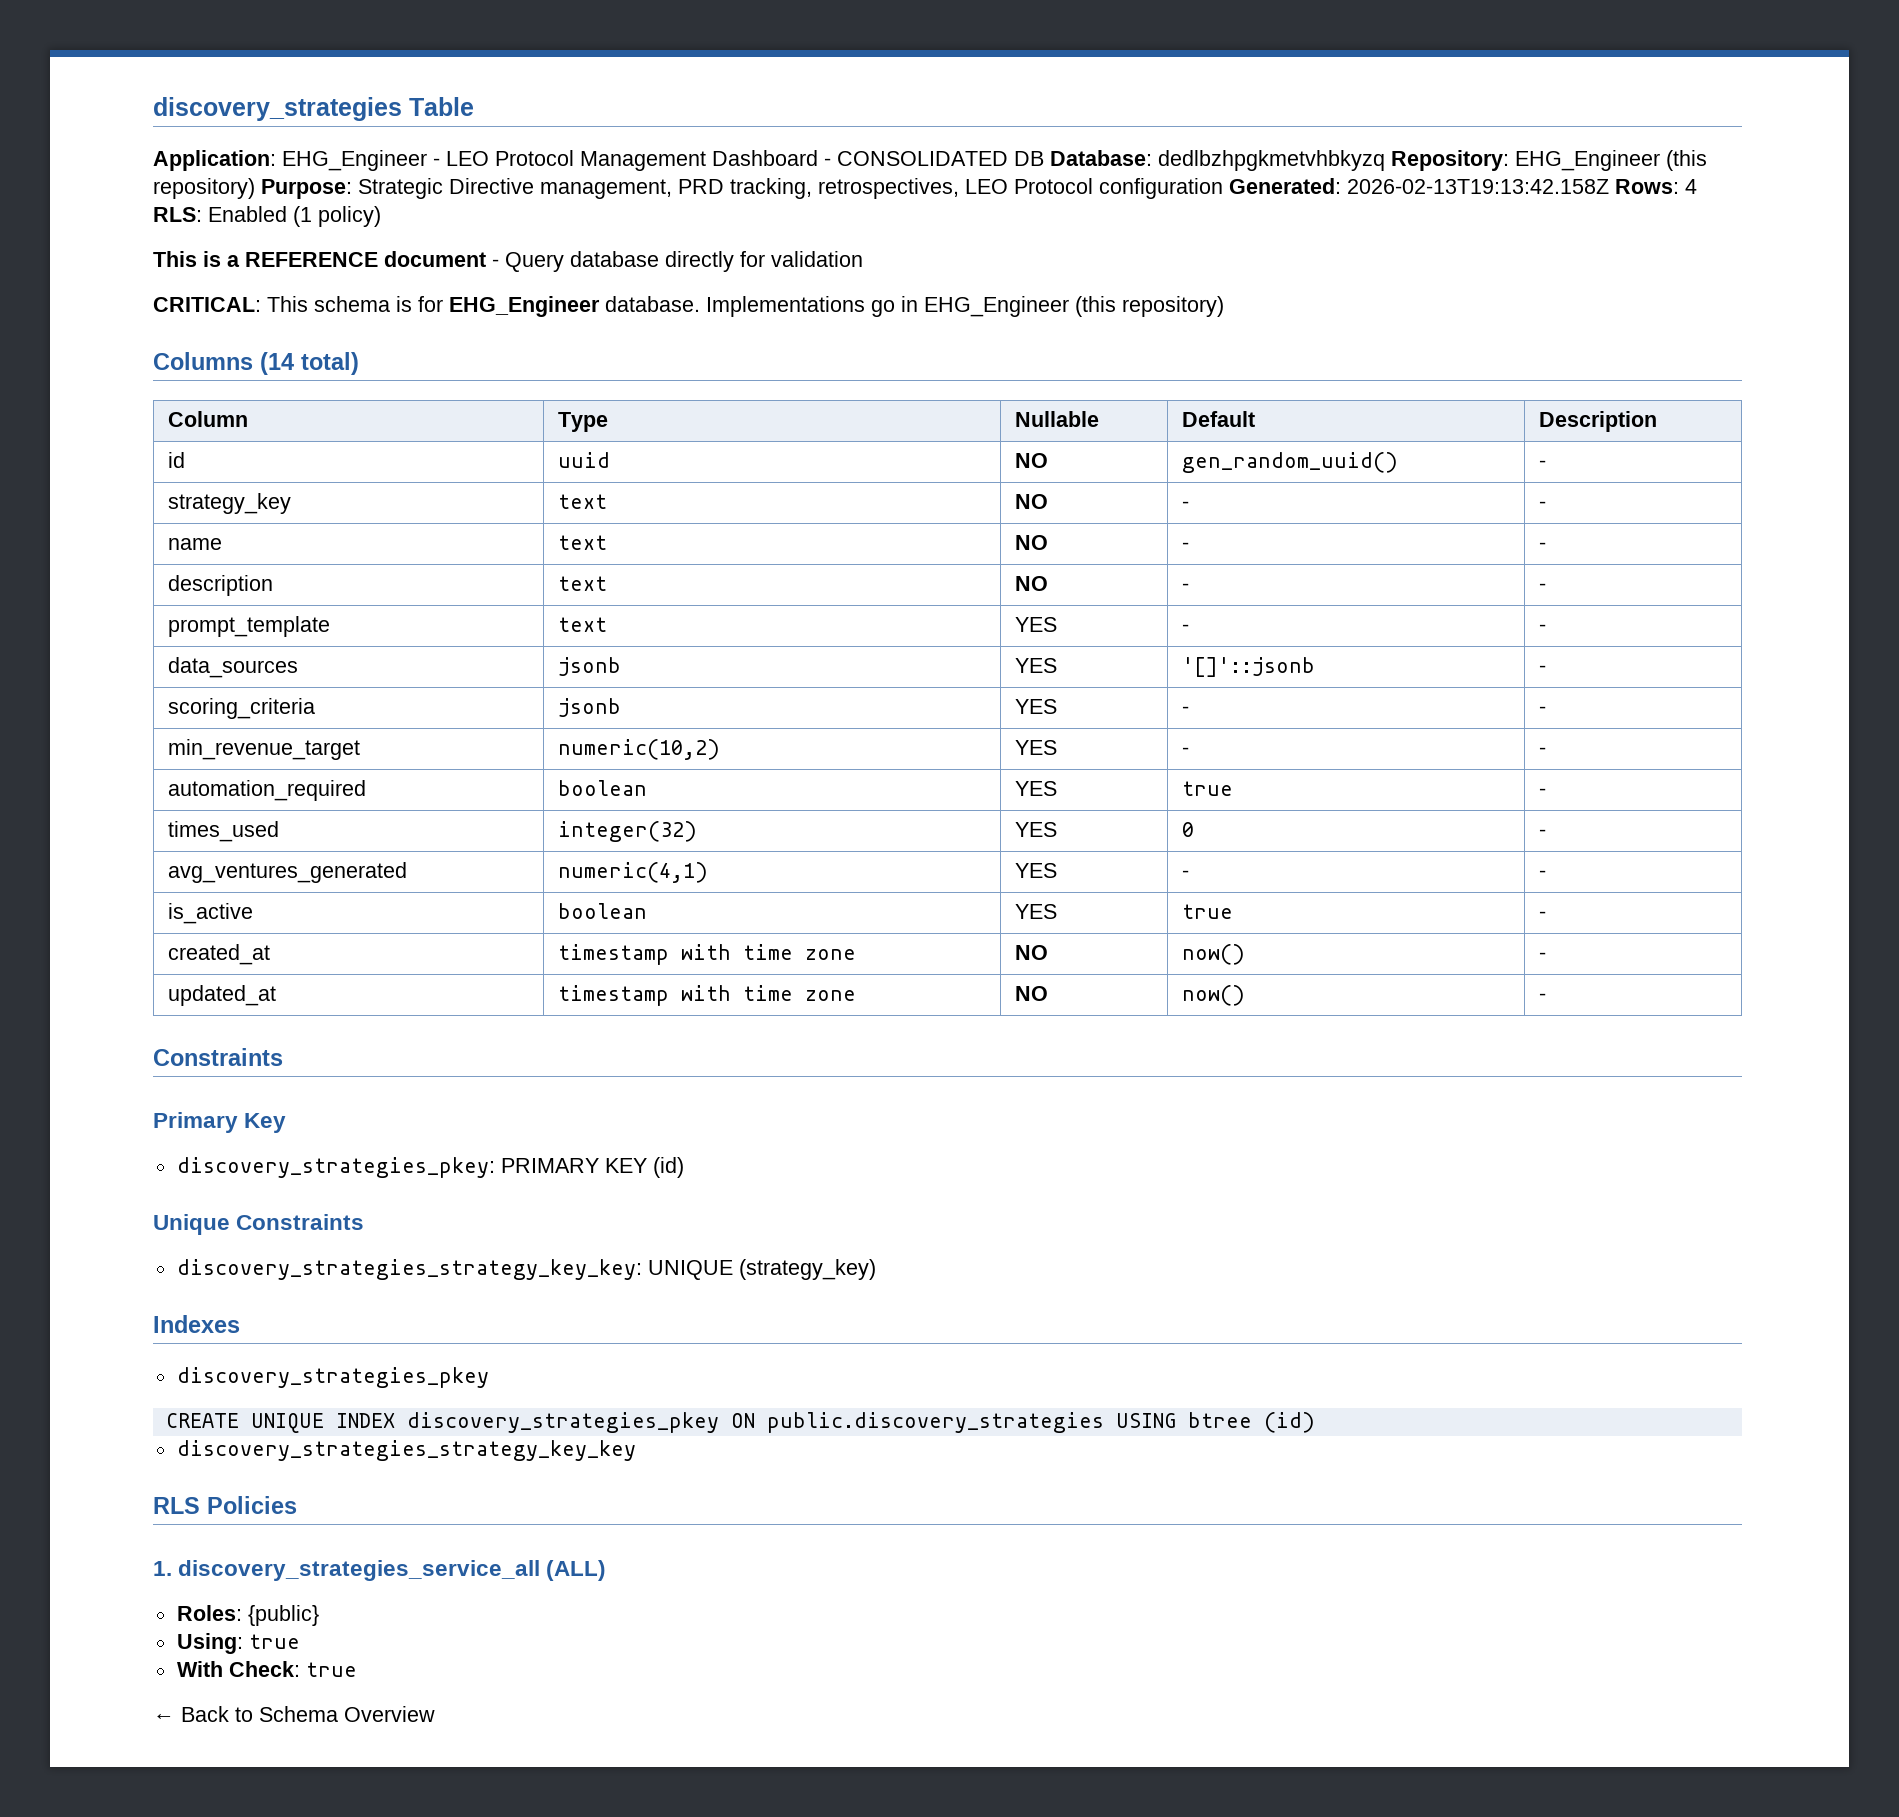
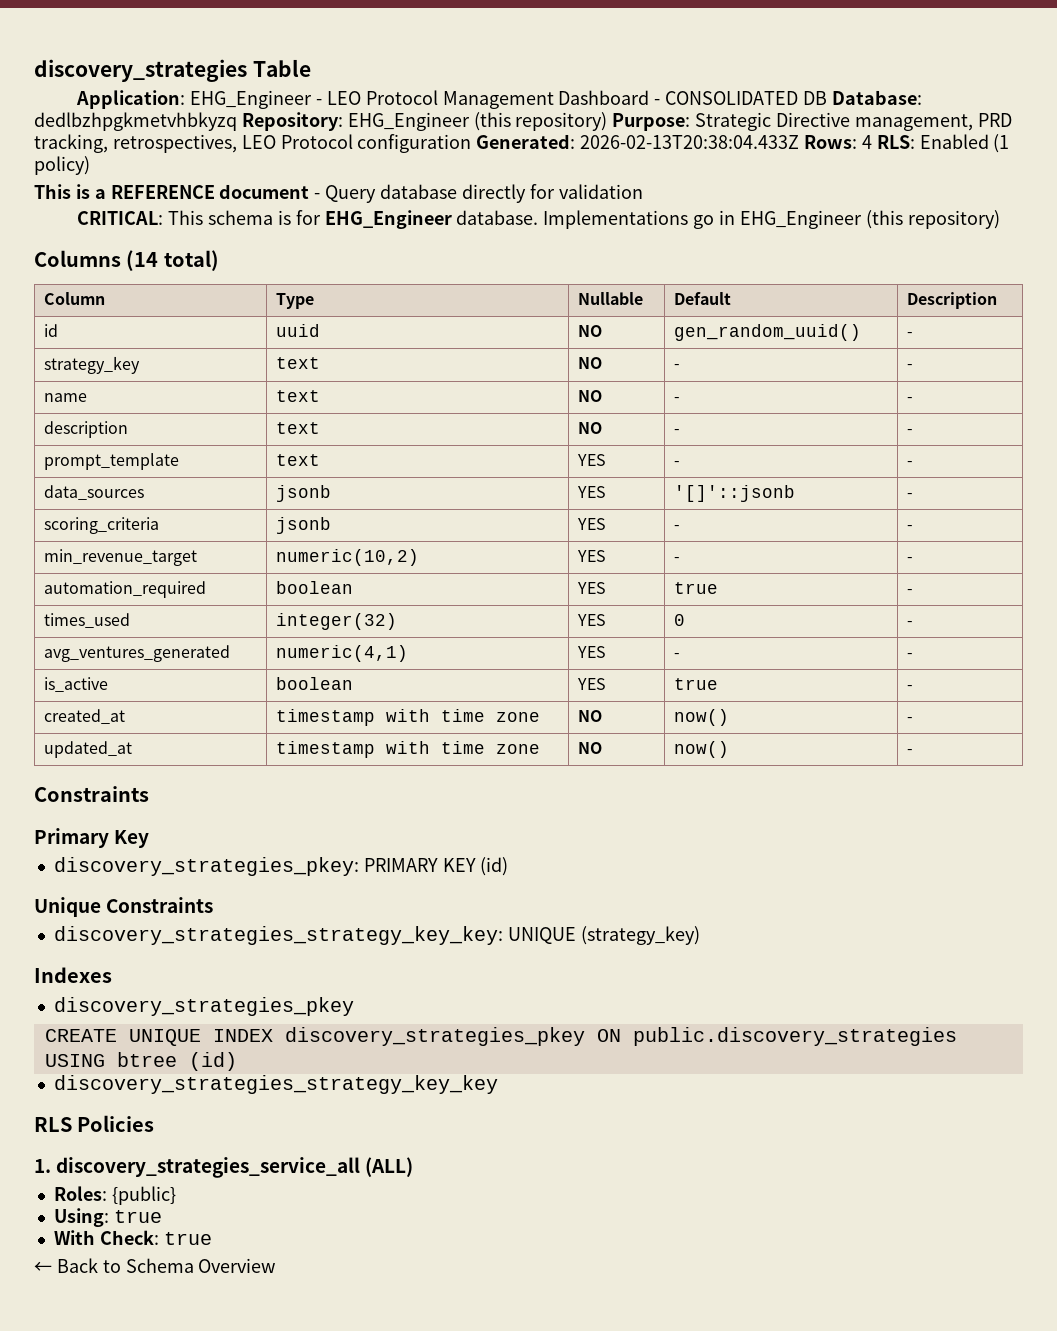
[1347,179,1609,194] 2026-02-13T19:13:42.158Z -> [580,135,800,149] 2026-02-13T20:38:04.433Z

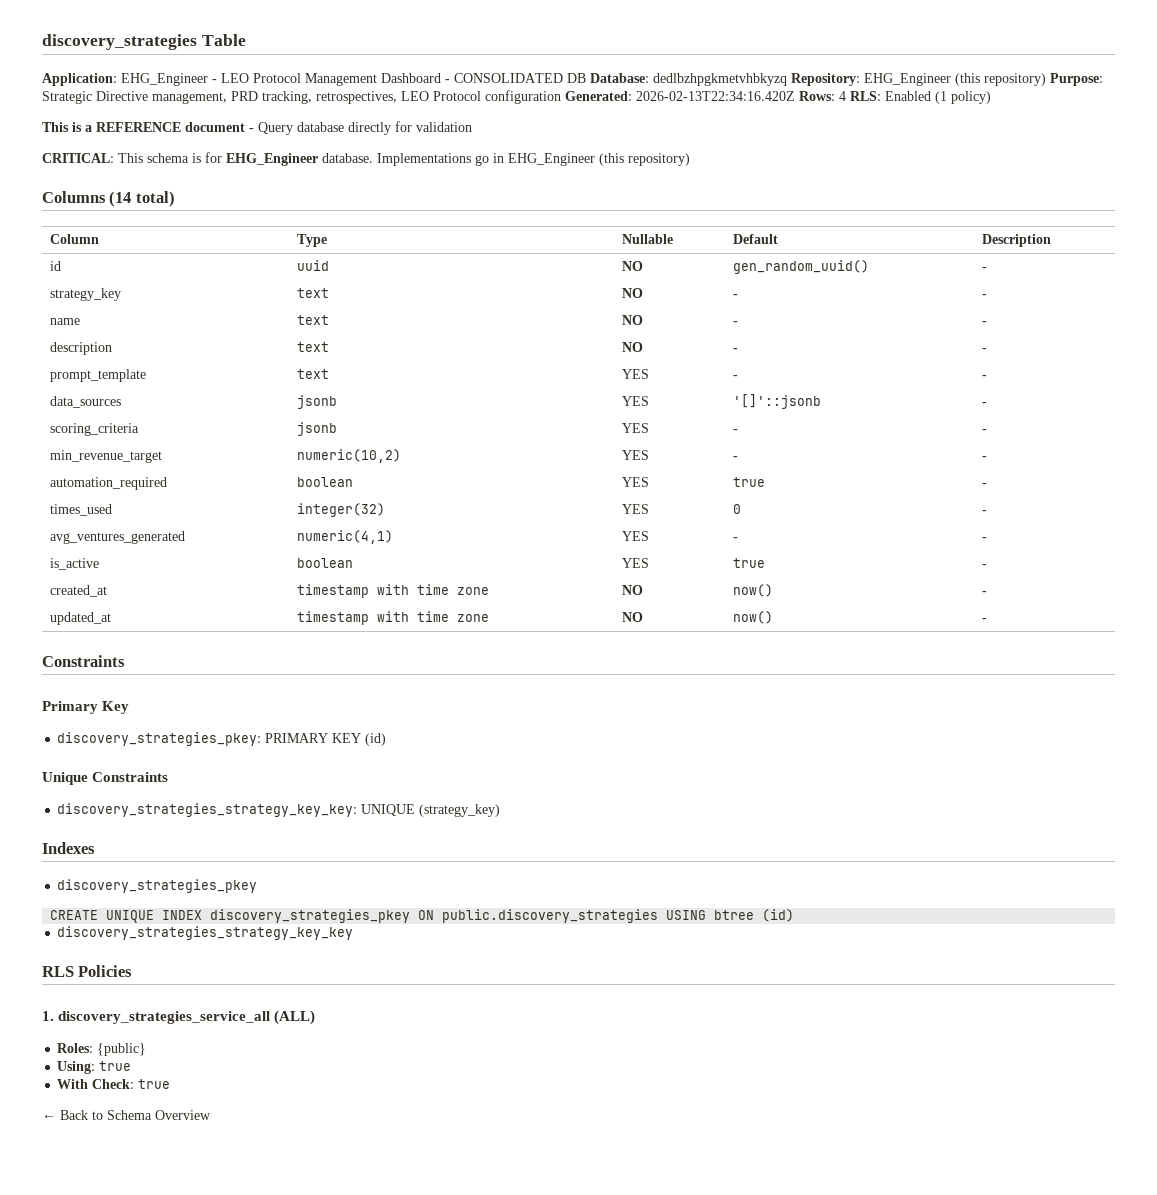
[580,135,800,149] 2026-02-13T20:38:04.433Z -> [636,91,795,101] 2026-02-13T22:34:16.420Z

